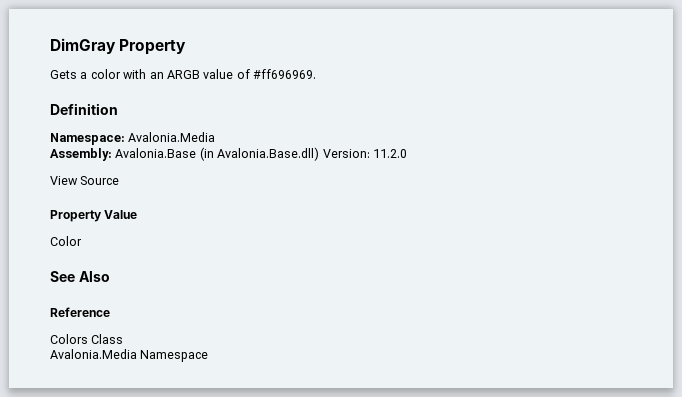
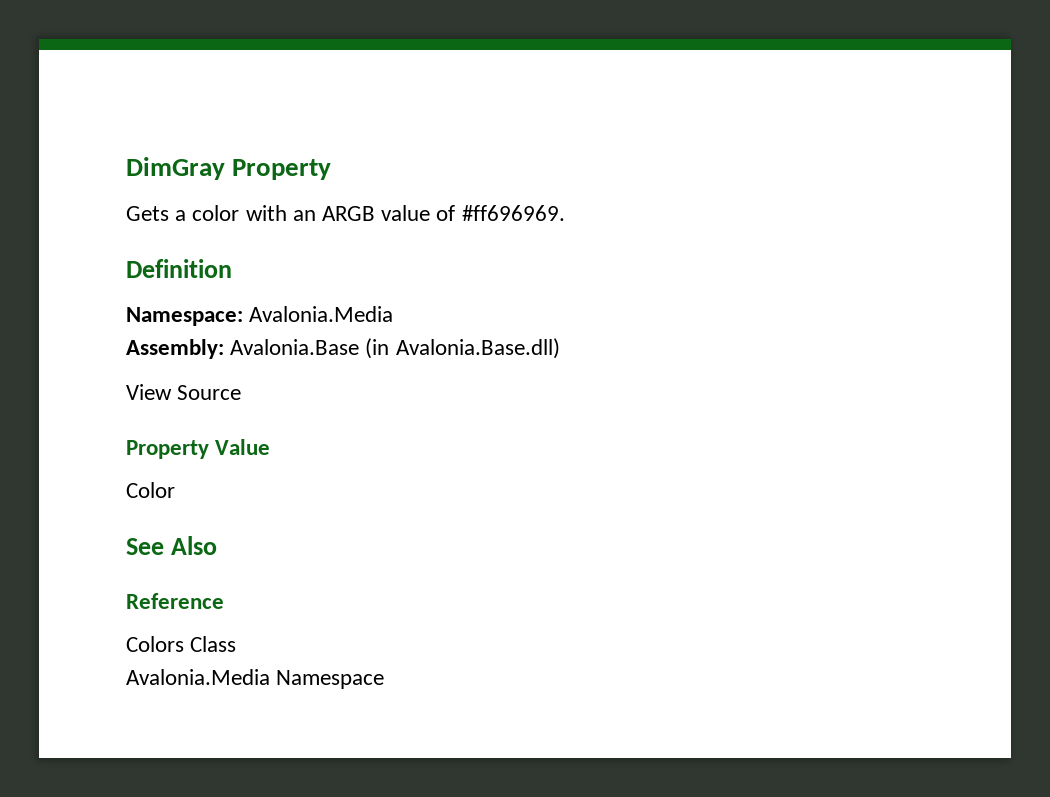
[322,149,407,158] Version: 11.2.0 -> (560, 348) none

